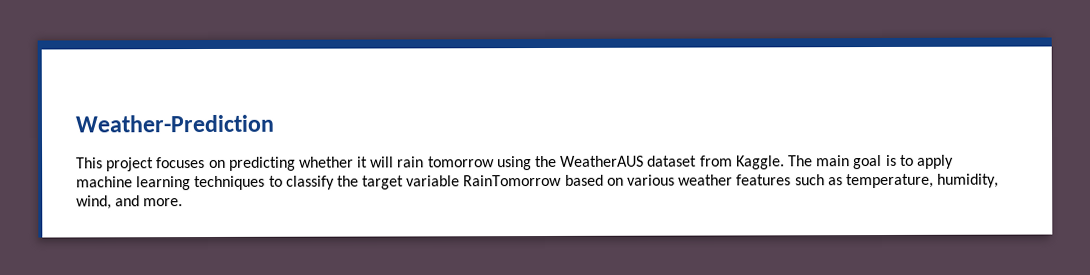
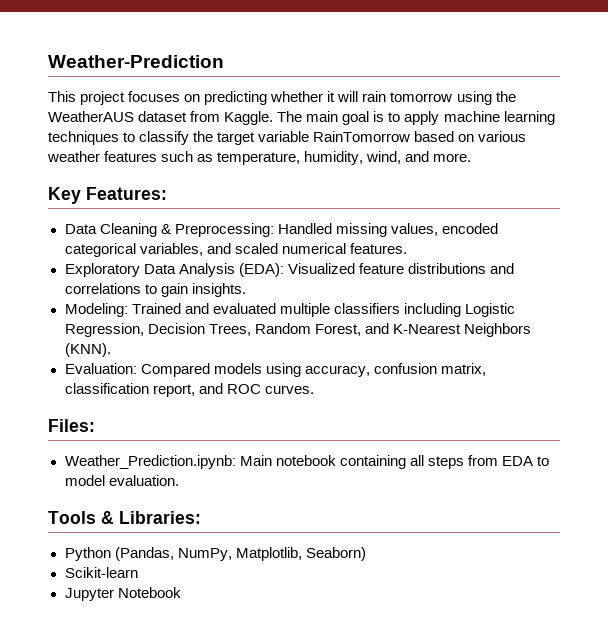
(184, 202) none -> [48,187,167,204] [64,223,498,237] [64,243,407,257] [64,263,514,277] [64,283,246,297] [64,303,515,317] [64,323,531,337] [64,343,111,357] [64,363,486,377] [64,383,314,397] [48,419,95,432] [64,455,549,469] [64,475,179,486] [48,511,201,524] [64,547,366,561] [64,567,138,578] [64,587,181,601] // Key Features: // Data Cleaning & Preprocessing: Handled missing values, encoded categorical variables, and scaled numerical features. // Exploratory Data Analysis (EDA): Visualized feature distributions and correlations to gain insights. // Modeling: Trained and evaluated multiple classifiers including Logistic Regression, Decision Trees, Random Forest, and K-Nearest Neighbors (KNN). // Evaluation: Compared models using accuracy, confusion matrix, classification report, and ROC curves. // Files: // Weather_Prediction.ipynb: Main notebook containing all steps from EDA to model evaluation. // Tools & Libraries: // Python (Pandas, NumPy, Matplotlib, Seaborn) // Scikit-learn // Jupyter Notebook

